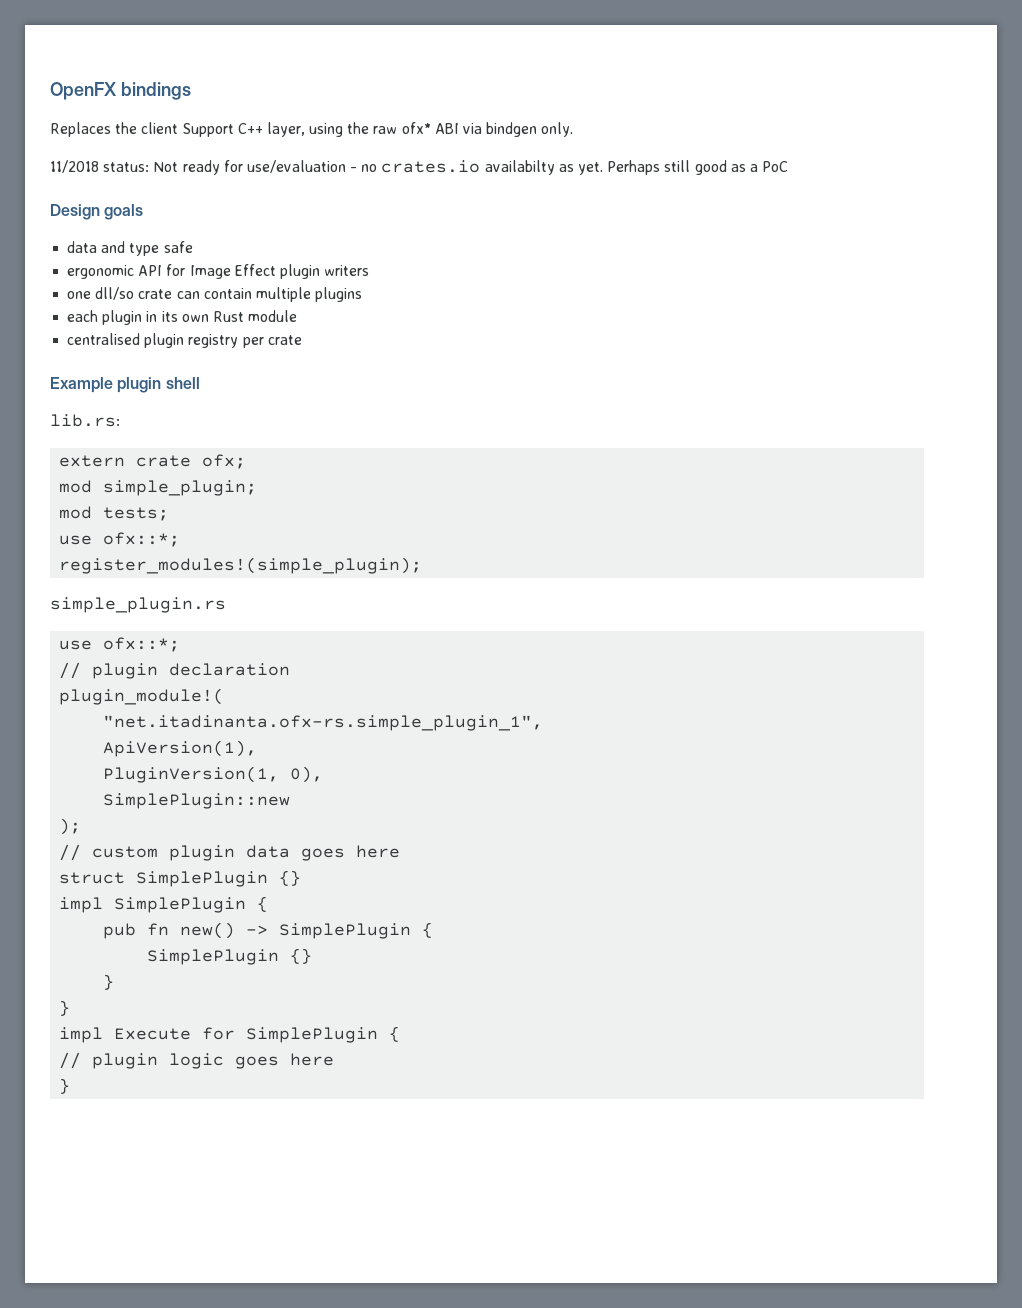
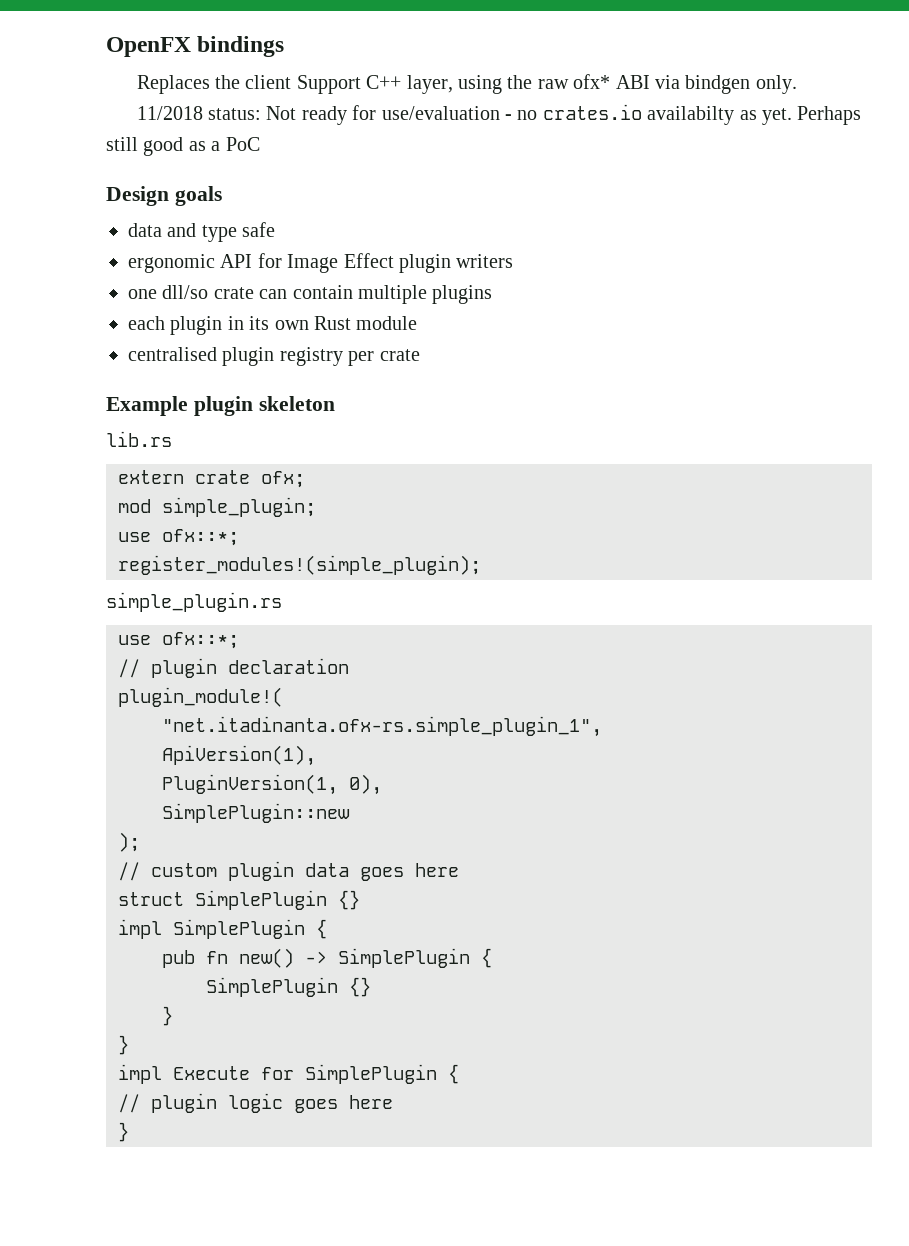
[165,377,200,389] [50,414,120,427] shell // lib.rs: -> [258,396,335,411] [106,431,172,447] skeleton // lib.rs
[59,506,170,521] // mod tests; -> (316, 507) none

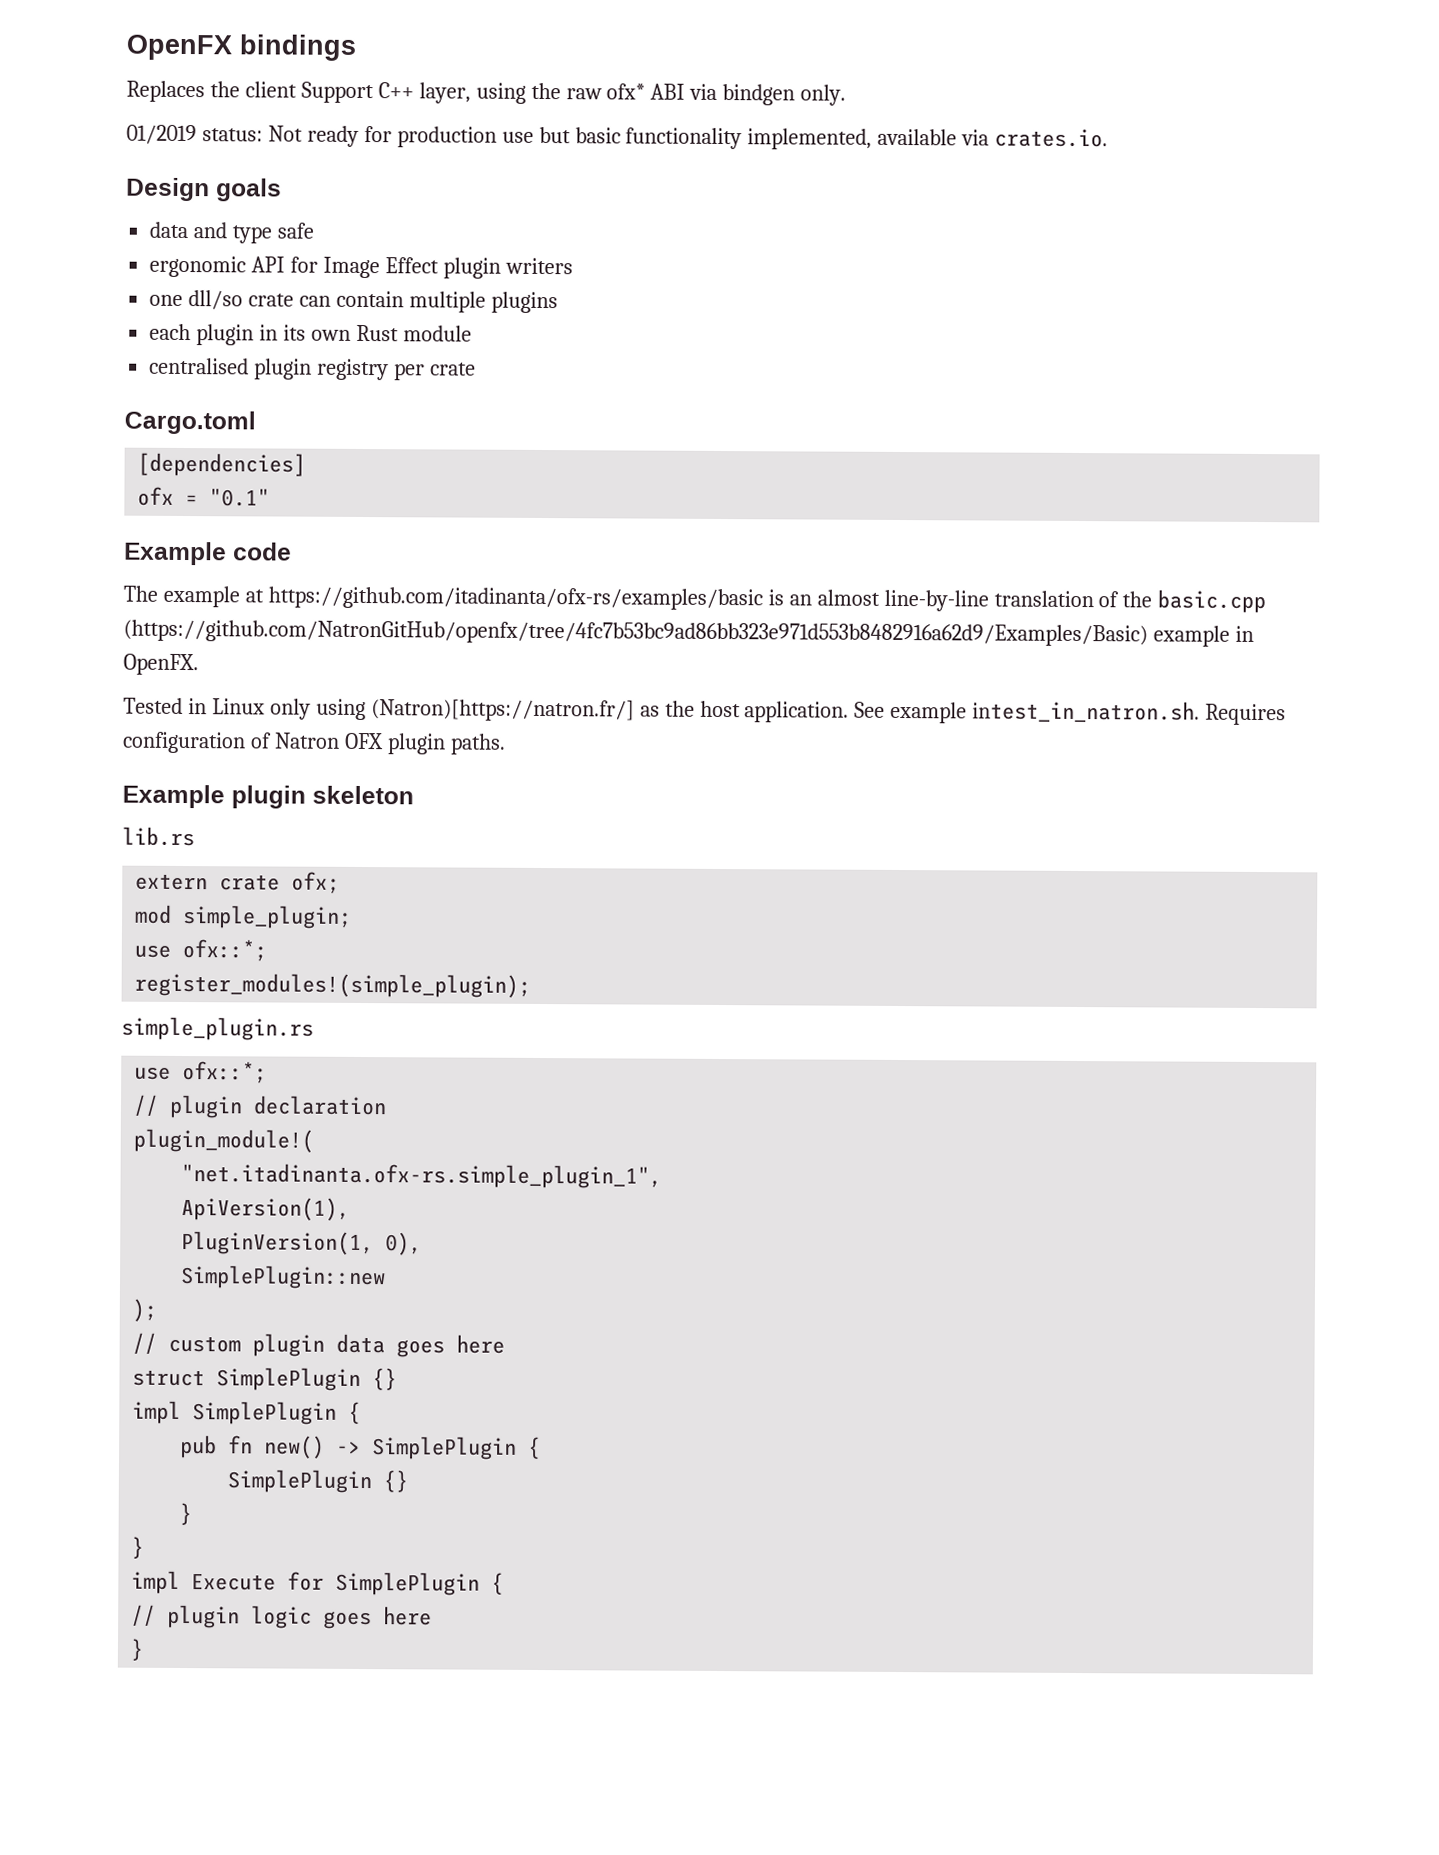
[136,106,203,120] 11/2018 -> [126,124,197,145] 01/2019
[381,104,862,125] [106,137,260,156] use/evaluation - no crates.io availabilty as yet. Perhaps still good as a PoC -> [396,126,1109,150] production use but basic functionality implemented, available via crates.io.
(420, 355) none -> [124,410,256,435] [137,452,307,477] [137,486,271,507] [124,541,292,566] [123,585,1267,614] [123,619,1254,647] [123,653,199,676] [123,697,1287,726] [122,731,506,755] // Cargo.toml // [dependencies] // ofx = "0.1" // Example code // The example at https://github.com/itadinanta/ofx-rs/examples/basic is an almost line-by-line translation of the basic.cpp (https://github.com/NatronGitHub/openfx/tree/4fc7b53bc9ad86bb323e971d553b8482916a62d9/Examples/Basic) example in OpenFX. // Tested in Linux only using (Natron)[https://natron.fr/] as the host application. See example intest_in_natron.sh. Requires configuration of Natron OFX plugin paths.

